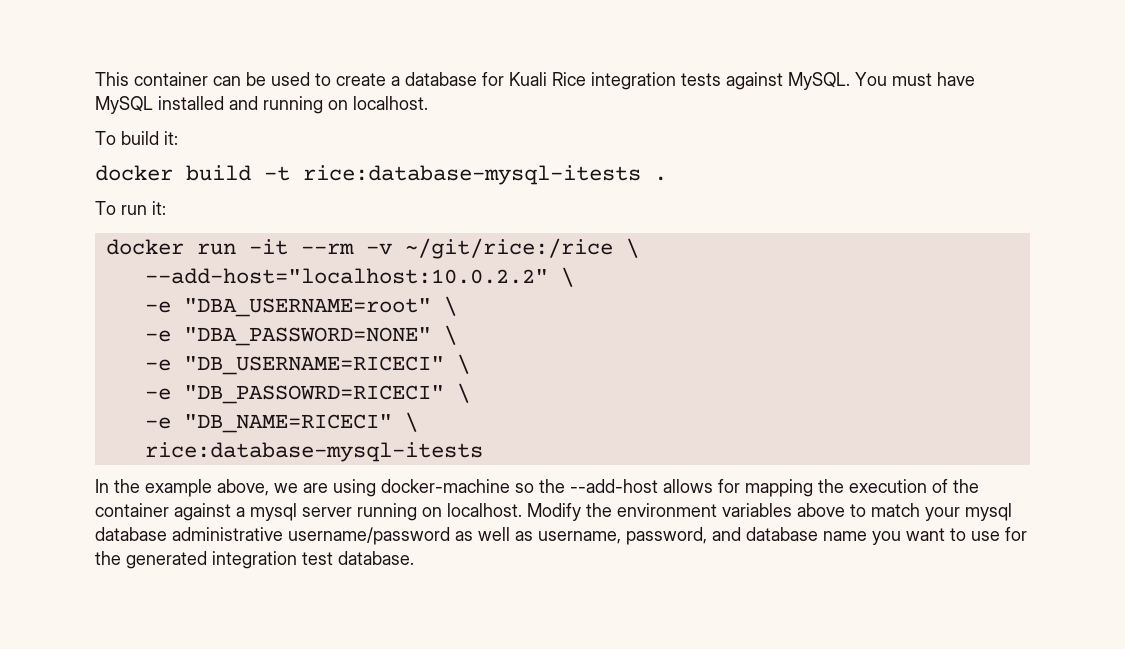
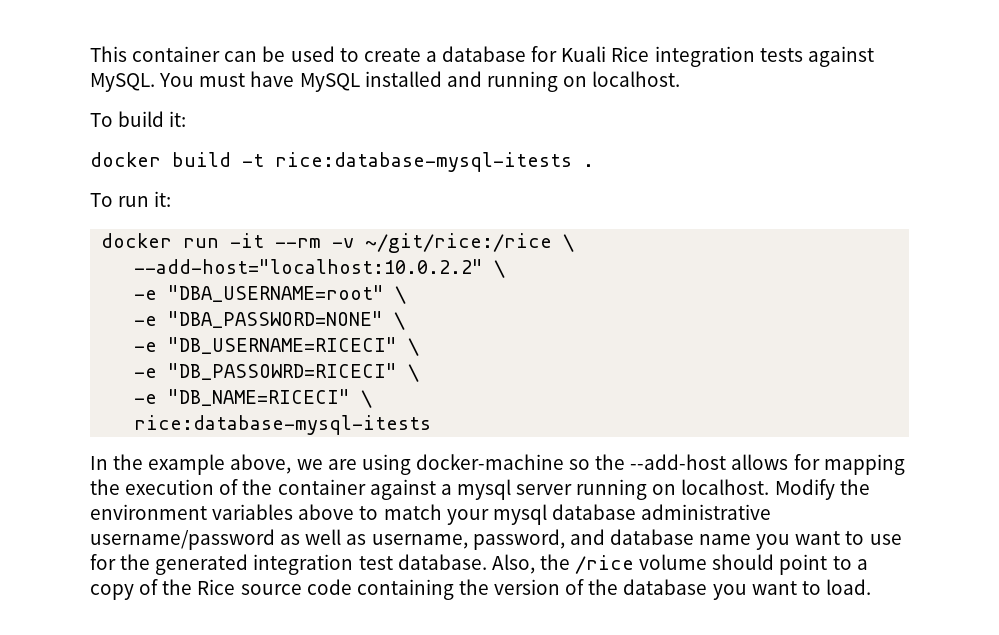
(414, 558) none -> [491,554,868,575] [90,579,871,600] Also, the /rice volume should point to a copy of the Rice source code containing the version of the database you want to load.

